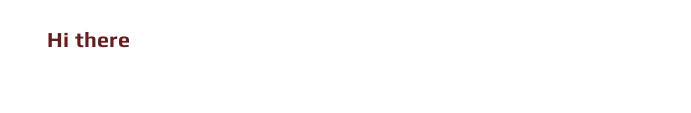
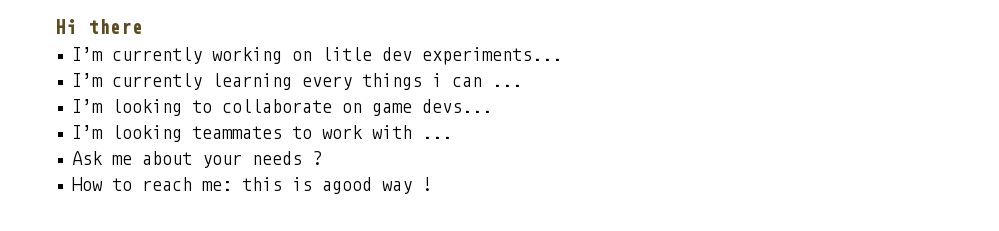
(130, 39) none -> [71,47,562,65] [71,73,522,90] [71,99,492,116] [71,125,452,142] [71,151,322,168] [71,177,432,194] // I’m currently working on litle dev experiments... // I’m currently learning every things i can ... // I’m looking to collaborate on game devs... // I’m looking teammates to work with ... // Ask me about your needs ? // How to reach me: this is agood way !

